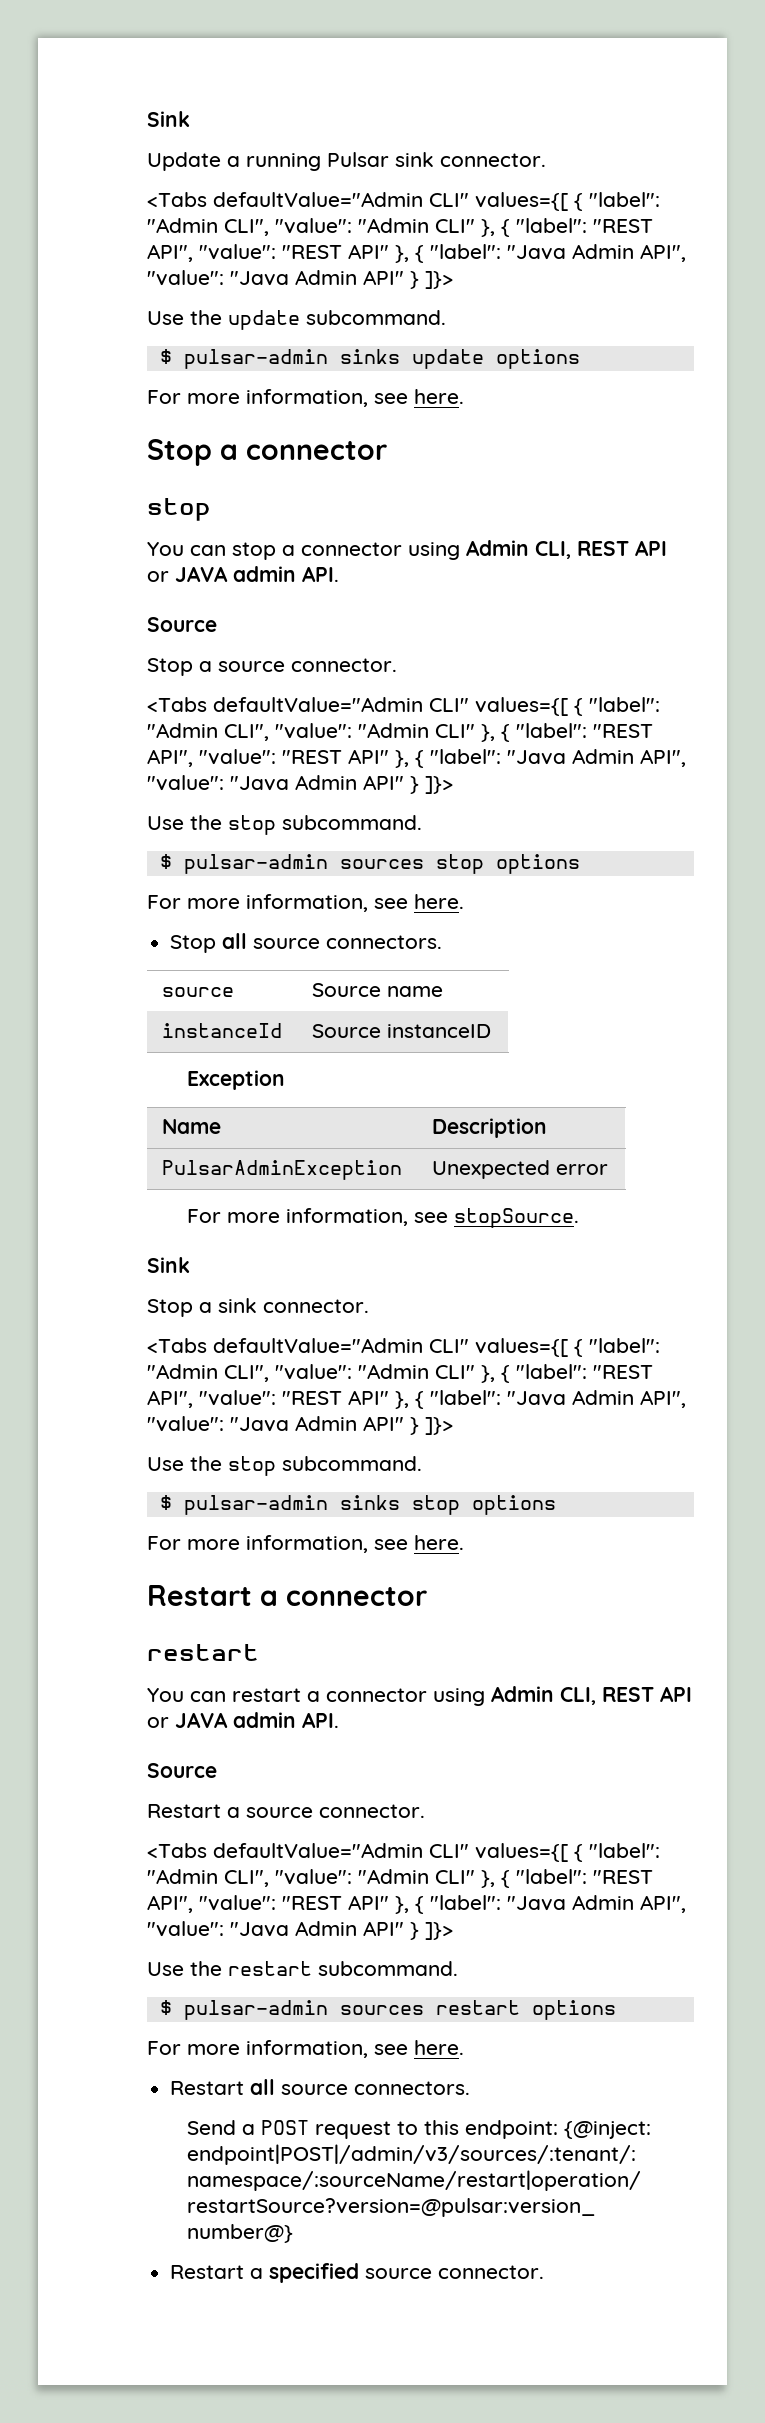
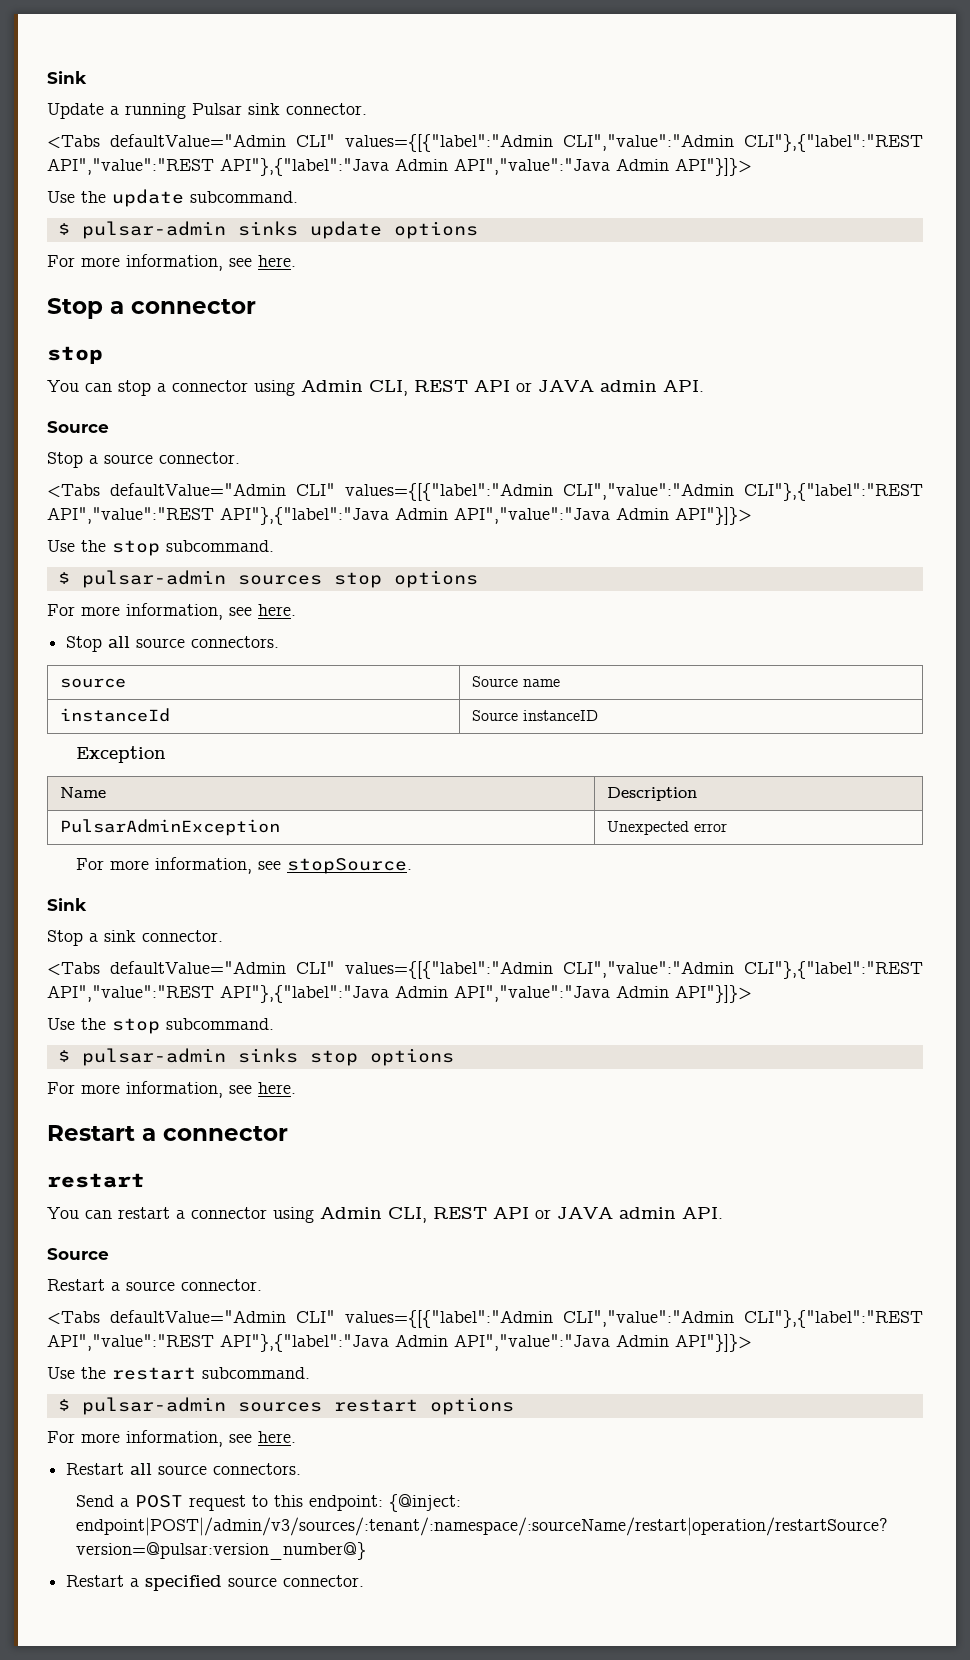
[475,192,660,211] [147,218,653,237] [147,244,686,263] [147,270,453,289] values={[ { "label": "Admin CLI", "value": "Admin CLI" }, { "label": "REST API", "value": "REST API" }, { "label": "Java Admin API", "value": "Java Admin API" } ]}> -> [345,134,923,152] [47,158,752,176] values={[{"label":"Admin CLI","value":"Admin CLI"},{"label":"REST API","value":"REST API"},{"label":"Java Admin API","value":"Java Admin API"}]}>
[475,697,660,716] [147,723,653,742] [147,749,686,768] [147,775,453,794] values={[ { "label": "Admin CLI", "value": "Admin CLI" }, { "label": "REST API", "value": "REST API" }, { "label": "Java Admin API", "value": "Java Admin API" } ]}> -> [345,483,923,501] [47,507,752,525] values={[{"label":"Admin CLI","value":"Admin CLI"},{"label":"REST API","value":"REST API"},{"label":"Java Admin API","value":"Java Admin API"}]}>
[475,1338,660,1357] [147,1364,653,1383] [147,1390,686,1409] [147,1416,453,1435] values={[ { "label": "Admin CLI", "value": "Admin CLI" }, { "label": "REST API", "value": "REST API" }, { "label": "Java Admin API", "value": "Java Admin API" } ]}> -> [345,961,923,979] [47,985,752,1003] values={[{"label":"Admin CLI","value":"Admin CLI"},{"label":"REST API","value":"REST API"},{"label":"Java Admin API","value":"Java Admin API"}]}>
[475,1843,660,1862] [147,1869,653,1888] [147,1895,686,1914] [147,1921,453,1940] values={[ { "label": "Admin CLI", "value": "Admin CLI" }, { "label": "REST API", "value": "REST API" }, { "label": "Java Admin API", "value": "Java Admin API" } ]}> -> [345,1310,923,1328] [47,1334,752,1352] values={[{"label":"Admin CLI","value":"Admin CLI"},{"label":"REST API","value":"REST API"},{"label":"Java Admin API","value":"Java Admin API"}]}>

